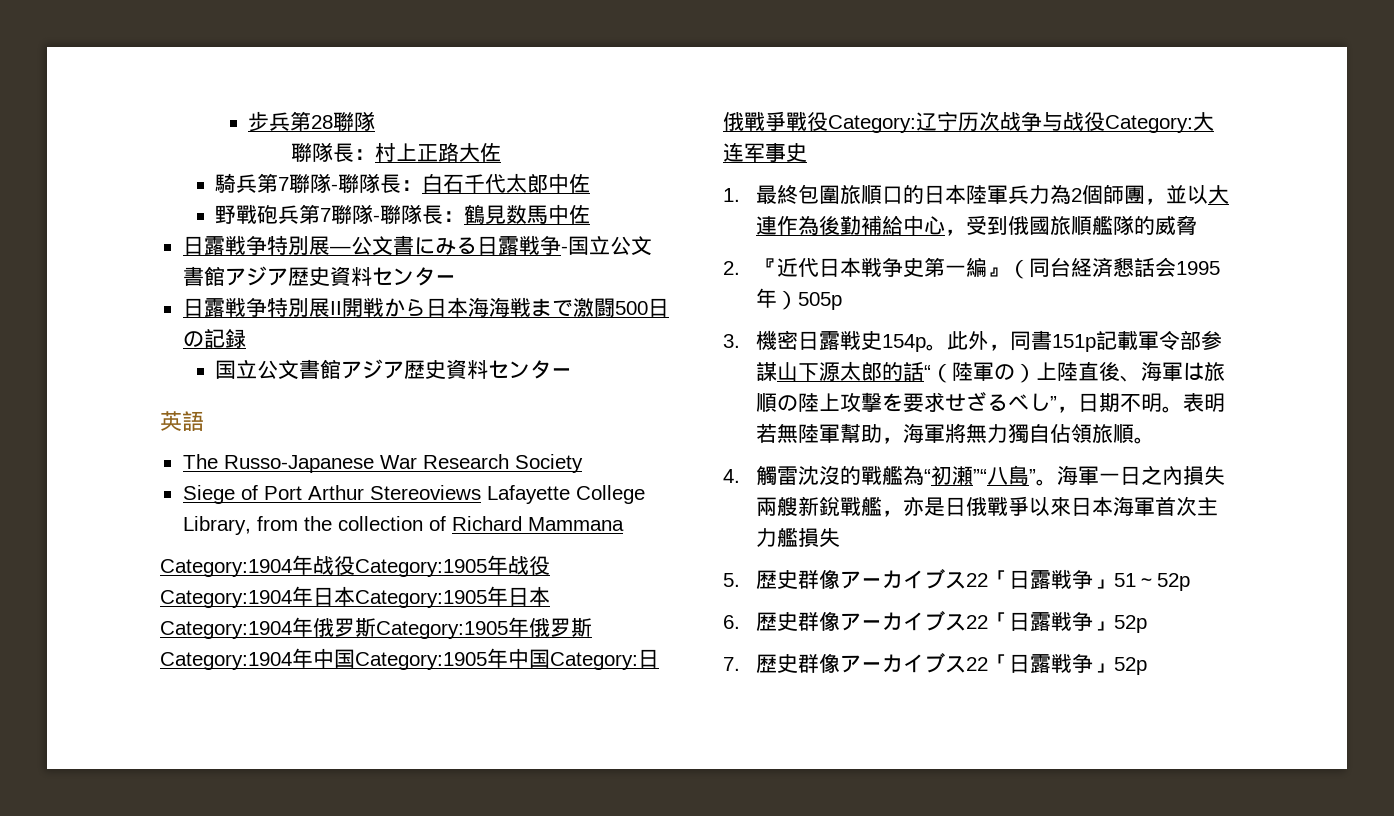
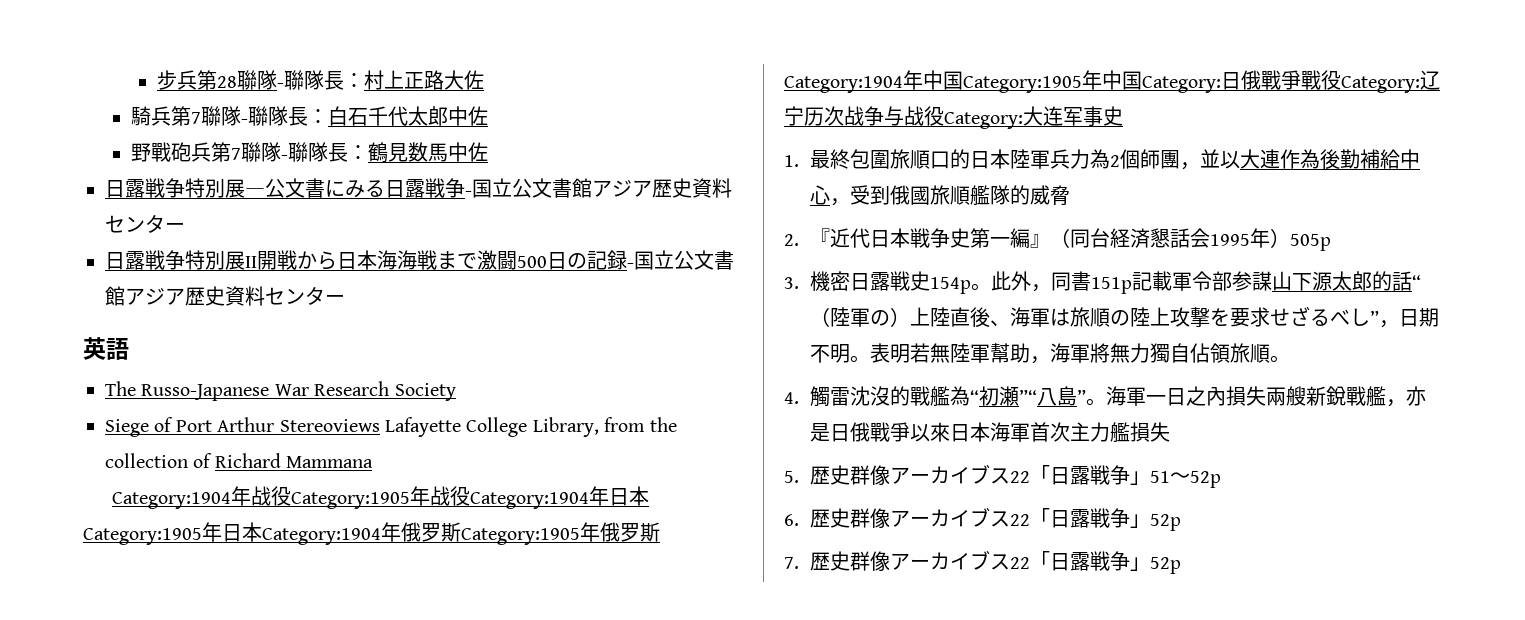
(376, 121) // -> [276,83,284,88] -
(246, 338) // -> [627,263,634,268] -

